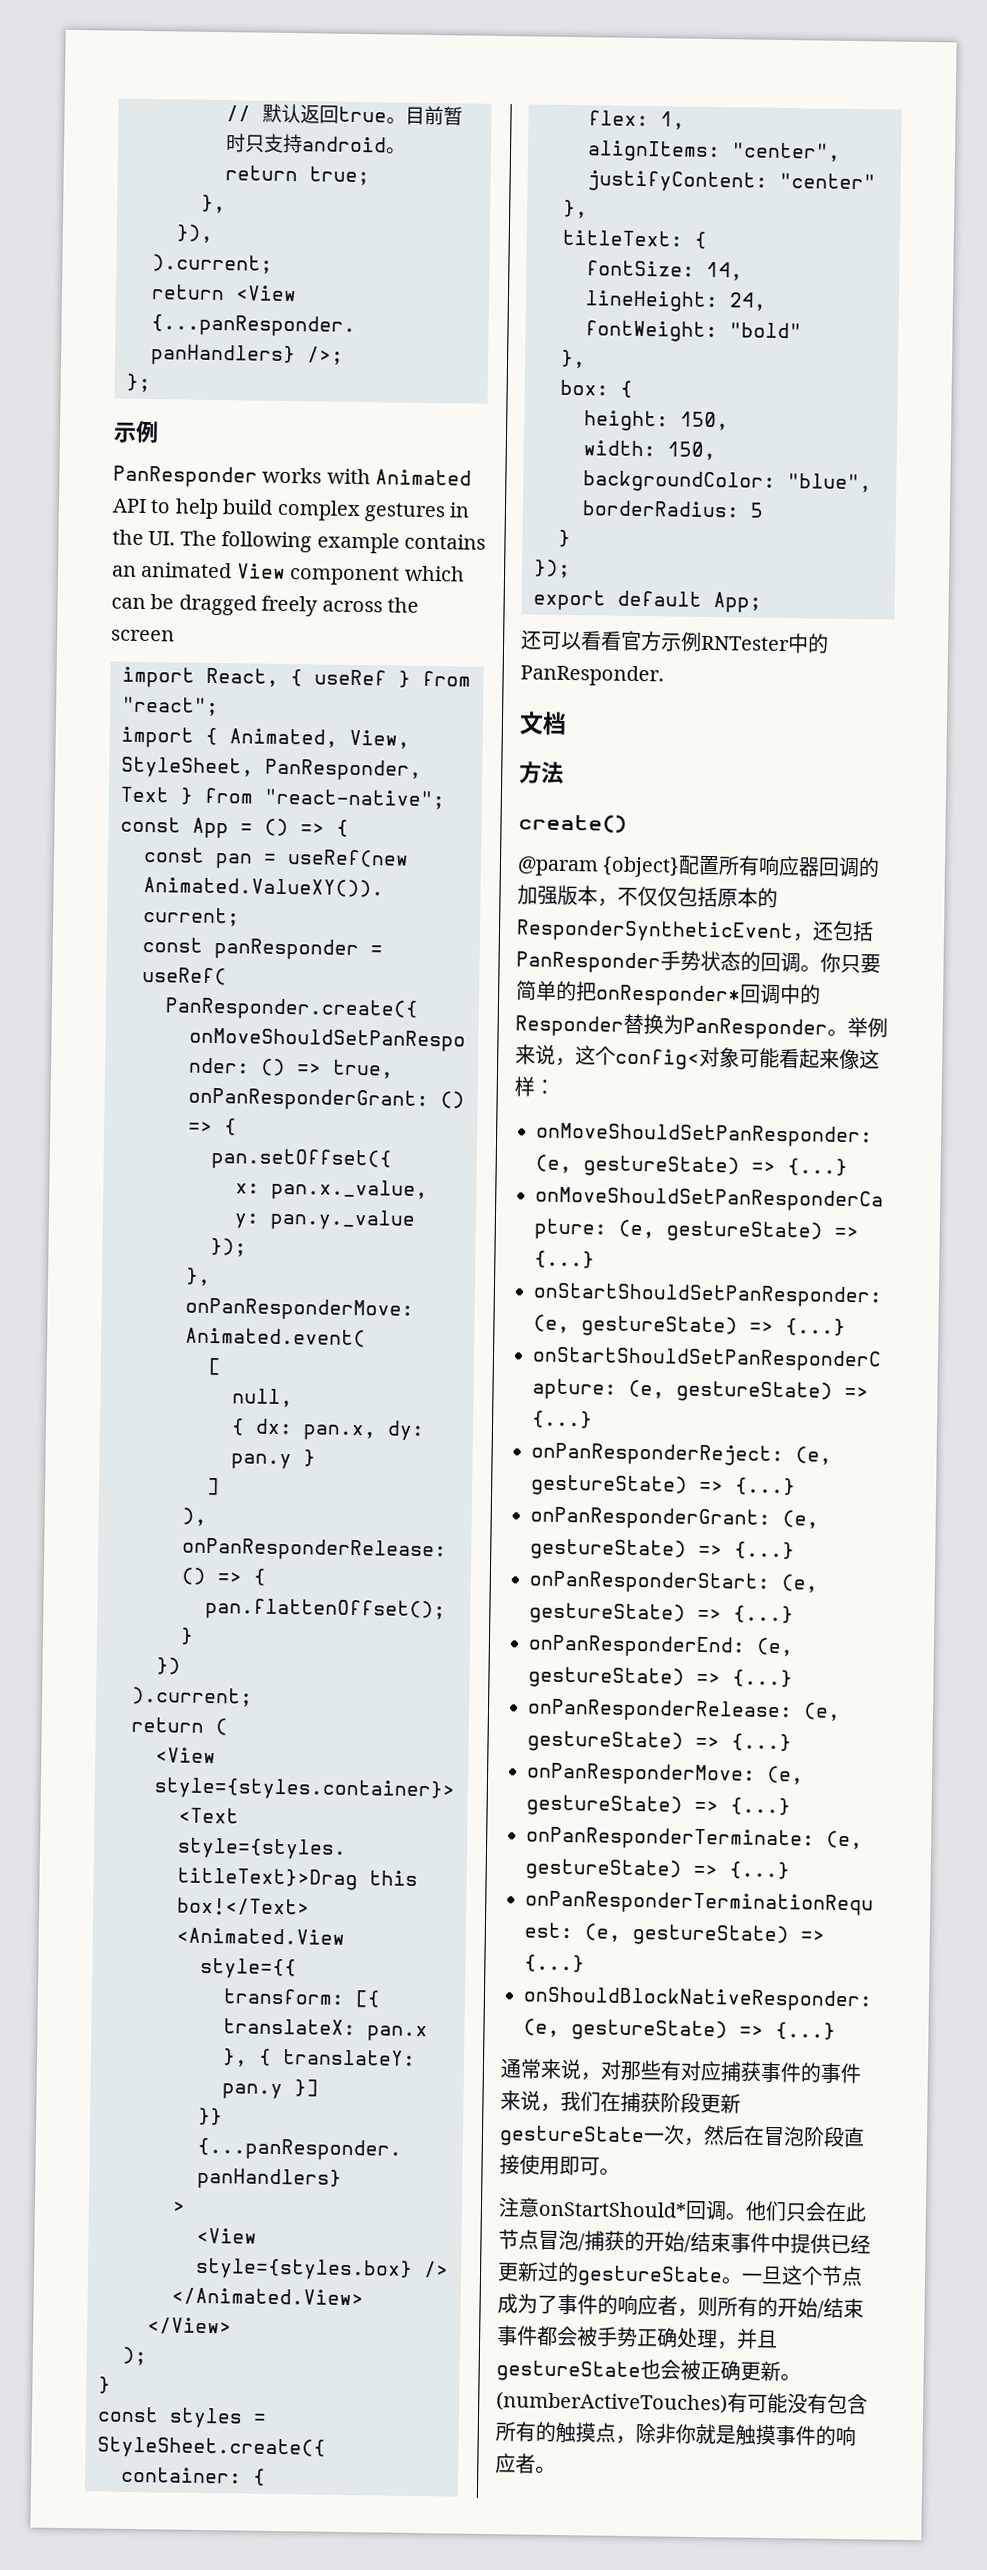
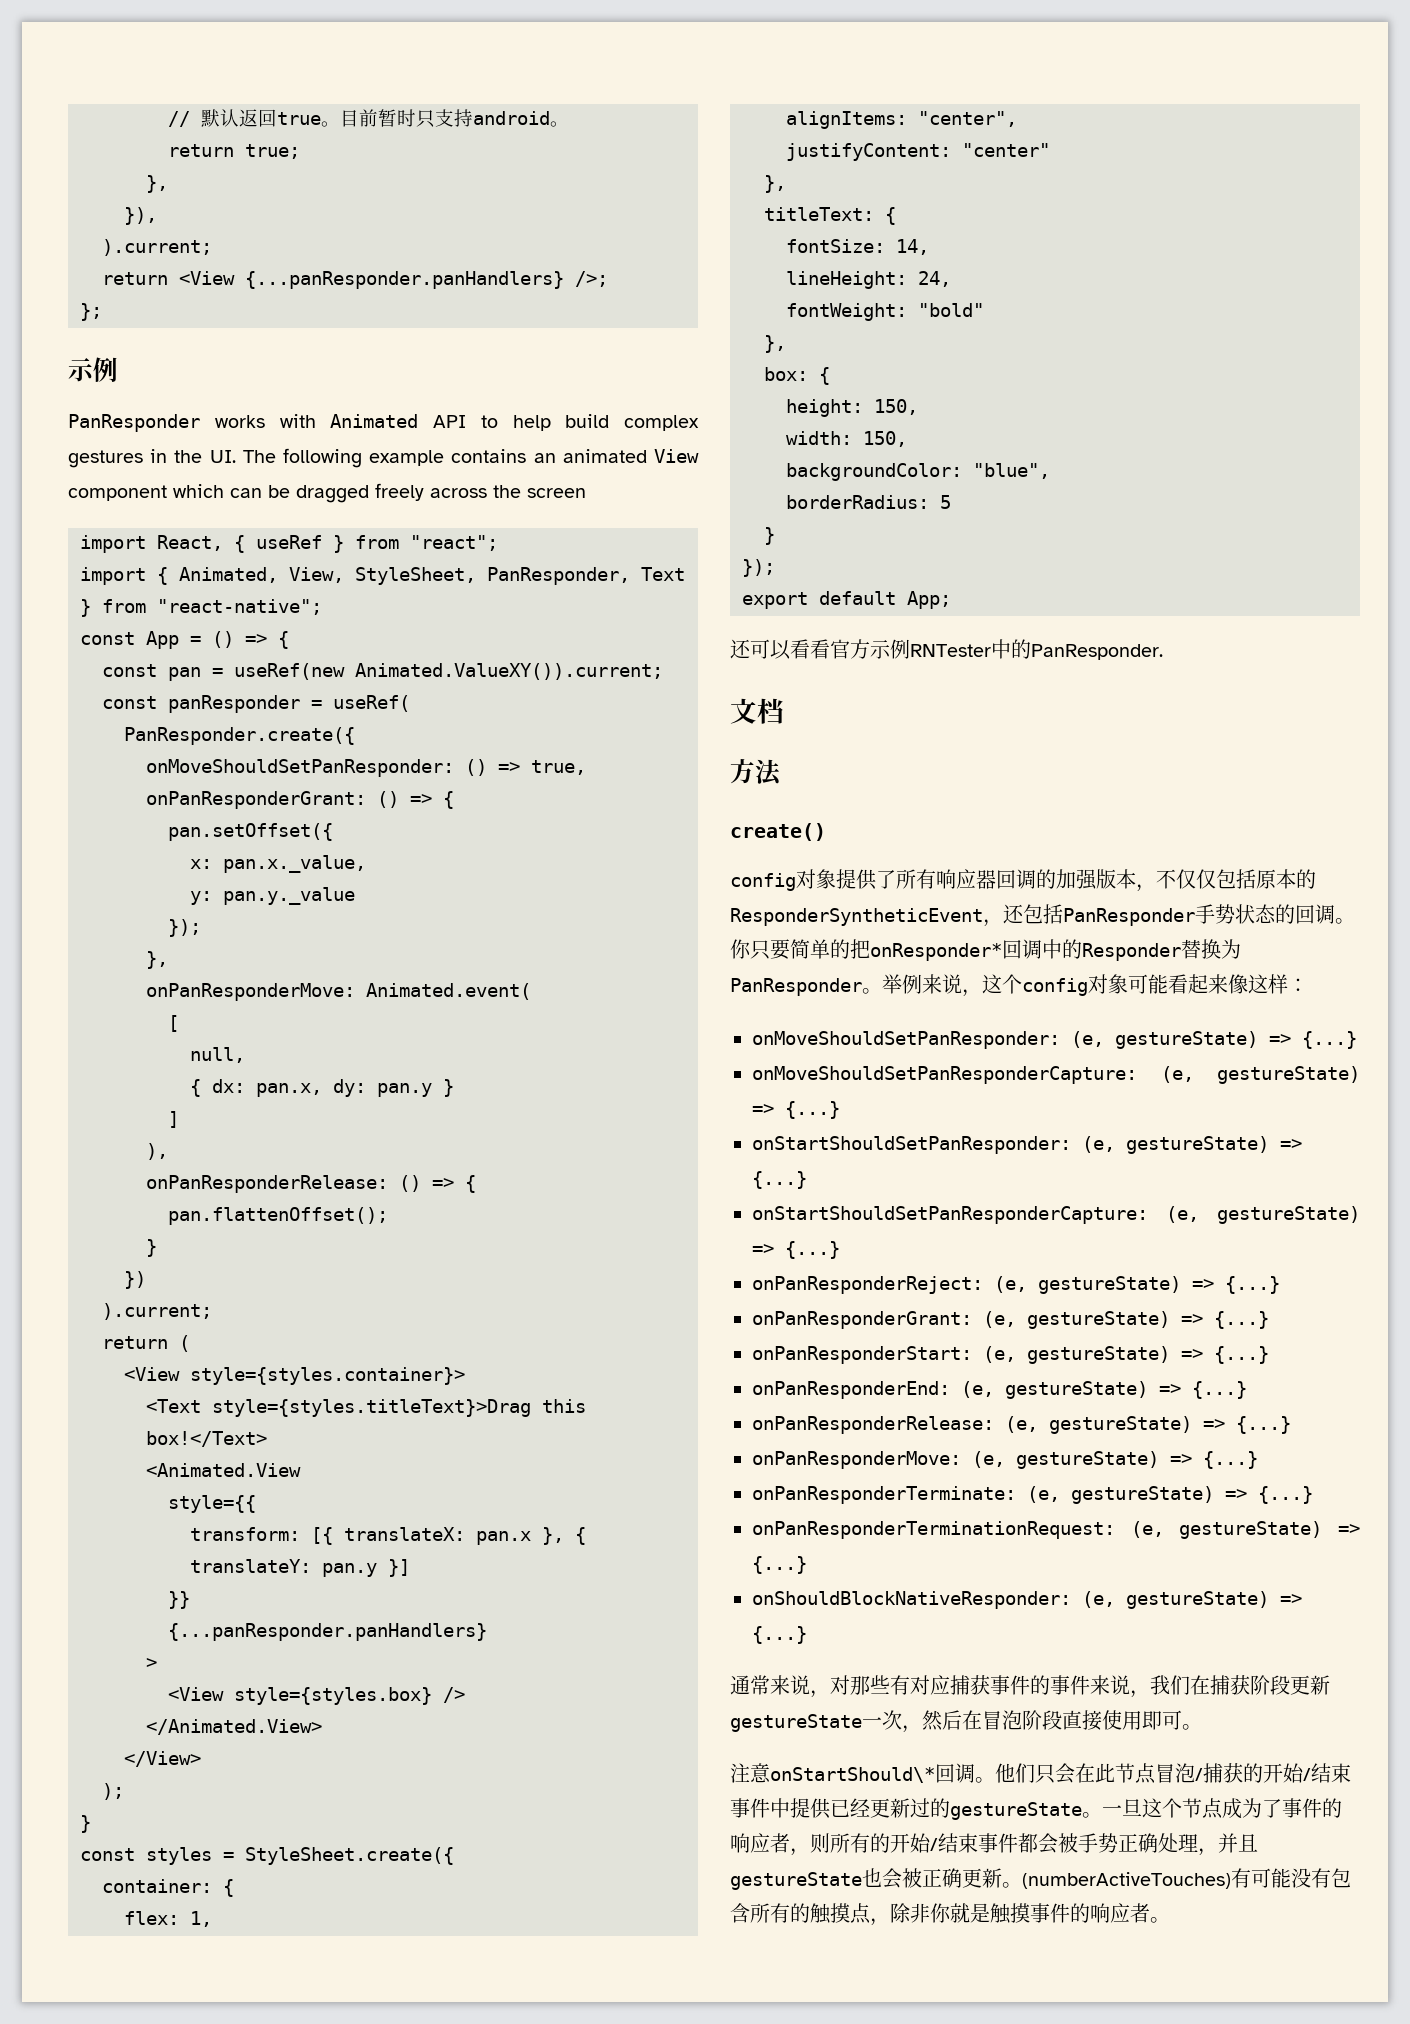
[517,855,721,878] @param {object}配置 -> [730,869,896,891] config对象提供了
[615,1048,700,1070] config< -> [1022,978,1088,996] config
[538,2200,687,2218] onStartShould* -> [770,1767,935,1783] onStartShould\*

